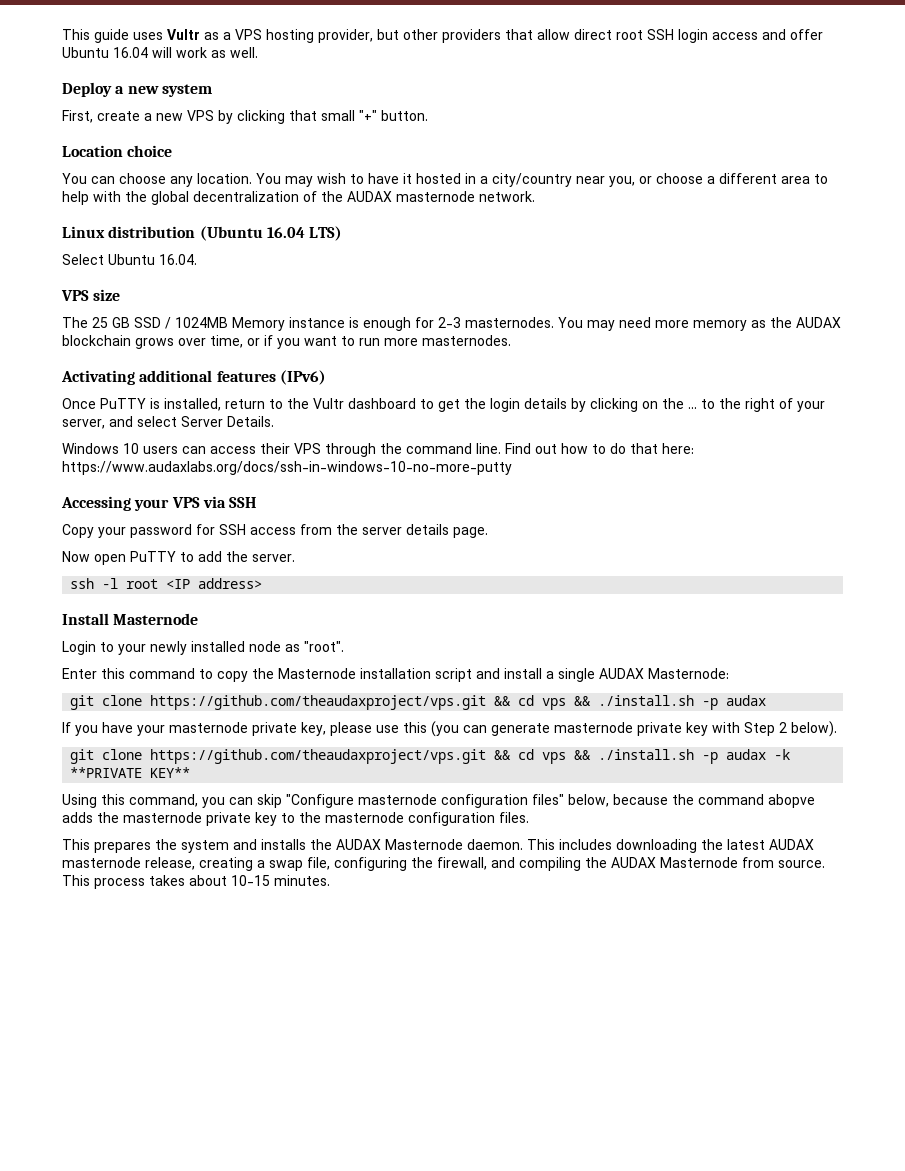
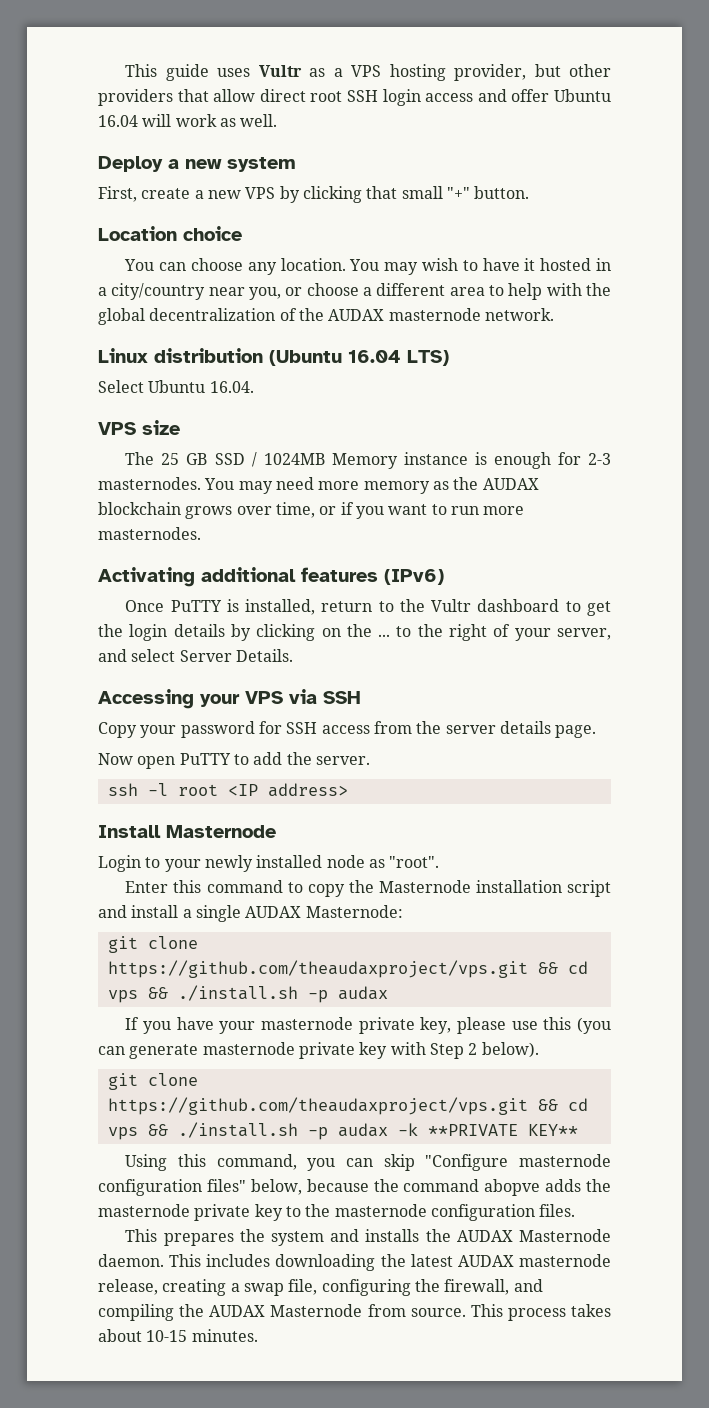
[62,443,694,457] [62,461,512,475] // Windows 10 users can access their VPS through the command line. Find out how to do that here: https://www.audaxlabs.org/docs/ssh-in-windows-10-no-more-putty -> (293, 655) none

